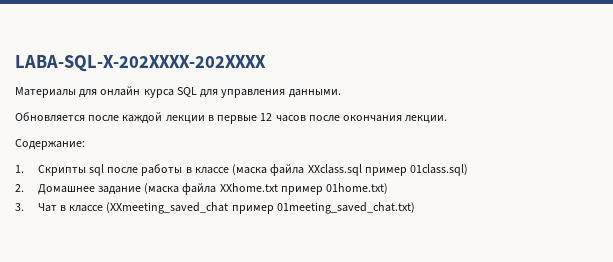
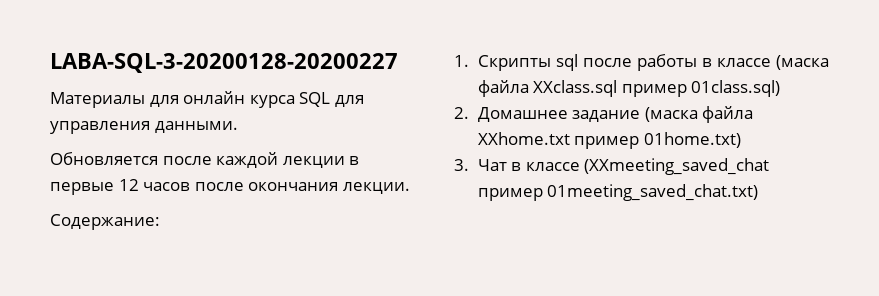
[15,55,266,72] LABA-SQL-X-202XXXX-202XXXX -> [50,53,398,73] LABA-SQL-3-20200128-20200227

